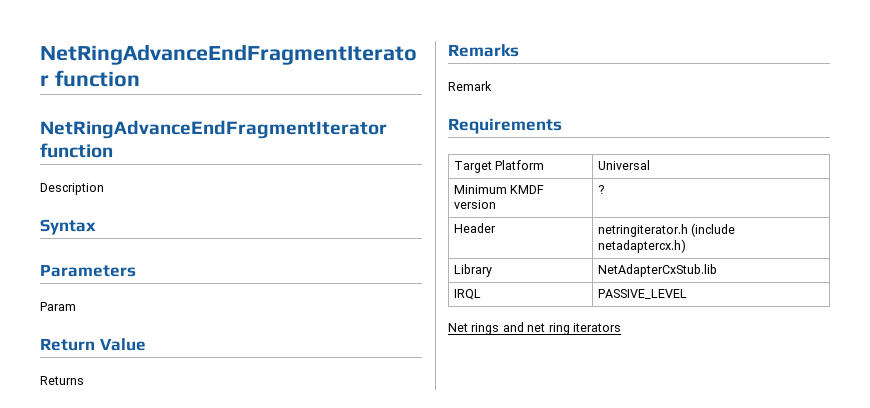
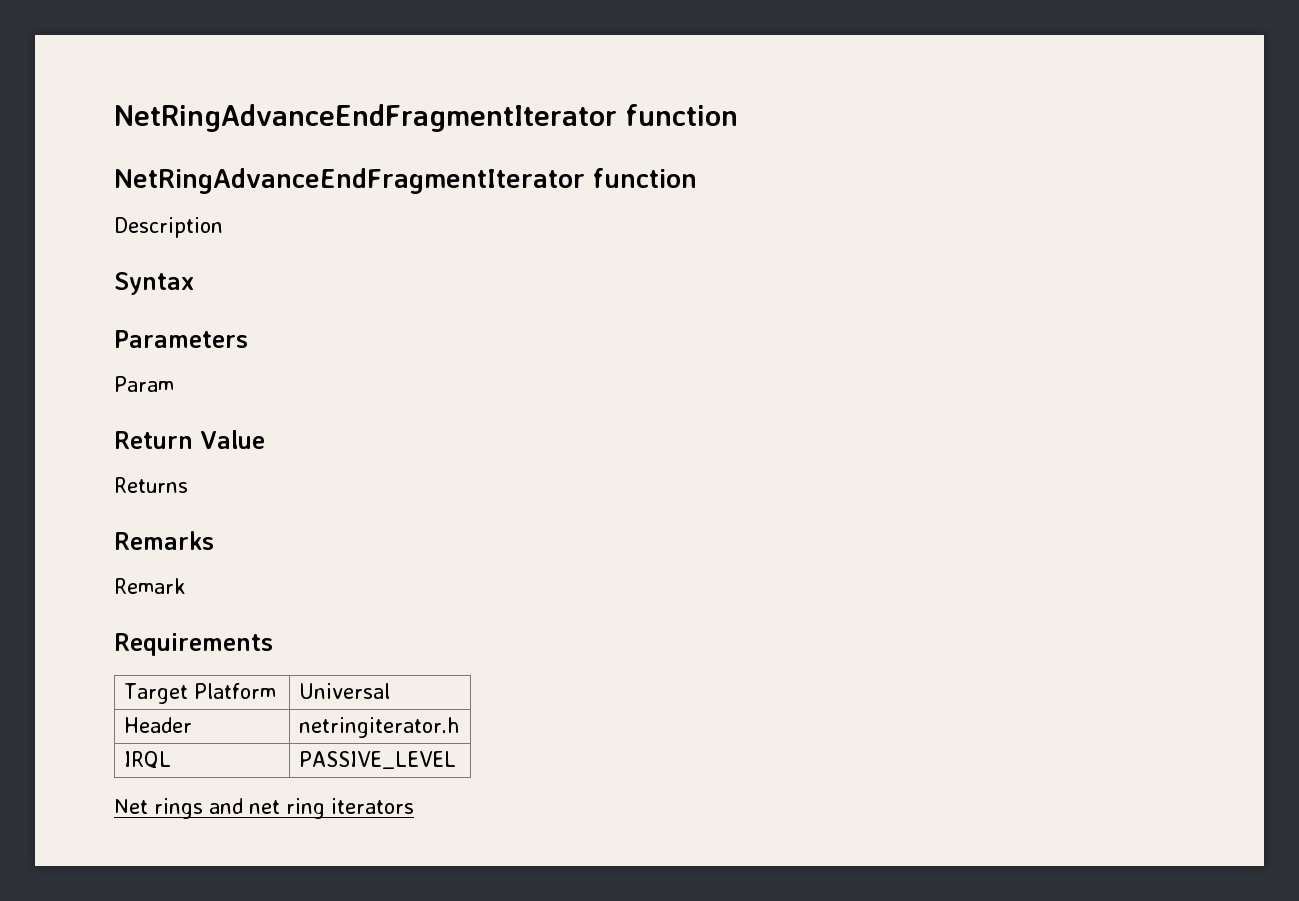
[454,185,545,194] [454,200,497,209] [598,185,605,194] [454,223,497,233] [598,223,736,237] [598,239,687,253] [454,264,493,277] [598,264,718,277] Minimum KMDF version | ? // Header | netringiterator.h (include netadaptercx.h) // Library | NetAdapterCxStub.lib -> [124,717,193,733] [299,717,460,738] Header | netringiterator.h

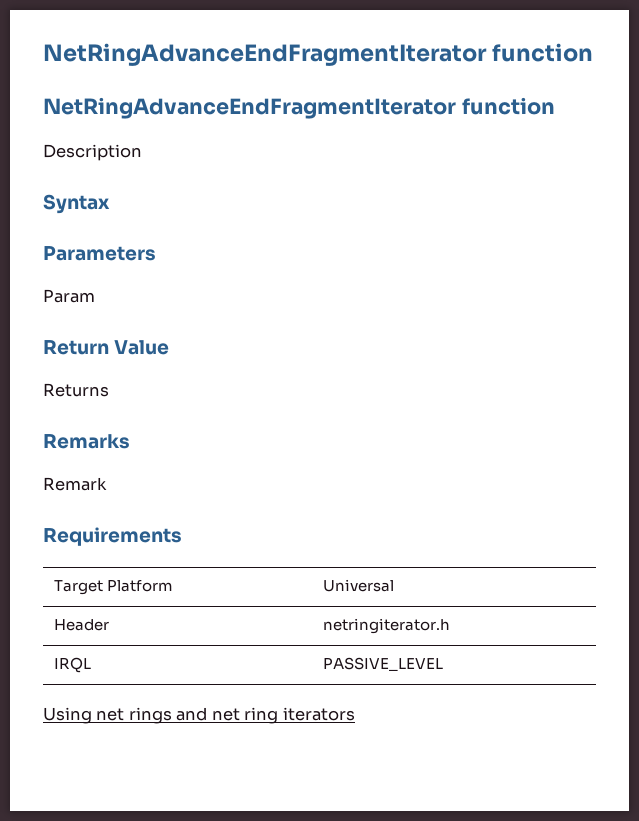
[114,799,148,814] Net -> [43,707,125,724] Using net

